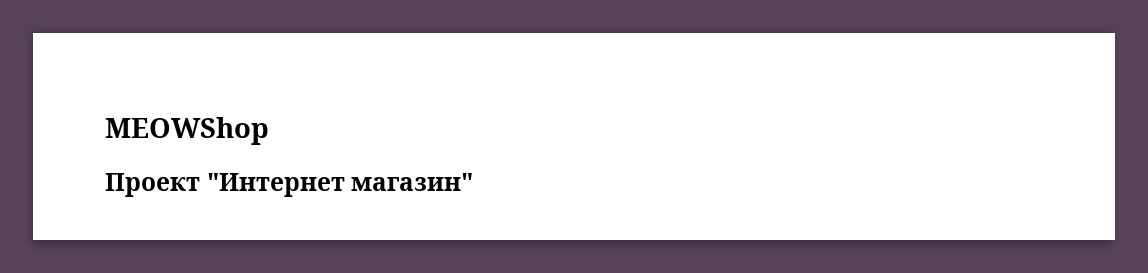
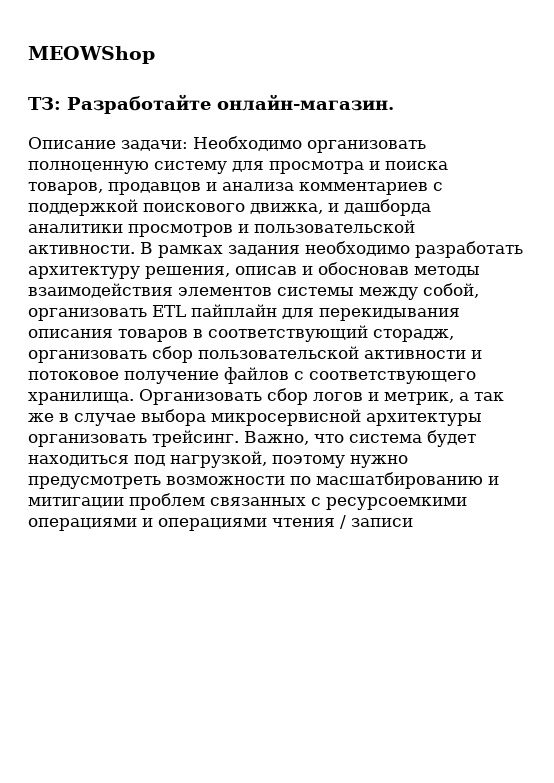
[105,173,474,197] Проект "Интернет магазин" -> [28,94,394,114] [28,136,426,153] [28,161,448,174] [28,182,443,195] [28,199,431,216] [28,220,415,237] [28,241,523,258] [28,262,480,279] [28,283,479,300] [28,304,460,321] [28,325,454,342] [28,346,482,363] [28,367,476,384] [28,388,504,405] [28,409,482,426] [28,430,476,447] [28,451,408,468] [28,472,499,489] [28,493,467,510] [28,515,413,531] ТЗ: Разработайте онлайн-магазин. // Описание задачи: Необходимо организовать полноценную систему для просмотра и поиска товаров, продавцов и анализа комментариев c поддержкой поискового движка, и дашборда аналитики просмотров и пользовательской активности. В рамках задания необходимо разработать архитектуру решения, описав и обосновав методы взаимодействия элементов системы между собой, организовать ETL пайплайн для перекидывания описания товаров в соответствующий сторадж, организовать сбор пользовательской активности и потоковое получение файлов с соответствующего хранилища. Организовать сбор логов и метрик, а так же в случае выбора микросервисной архитектуры организовать трейсинг. Важно, что система будет находиться под нагрузкой, поэтому нужно предусмотреть возможности по масшатбированию и митигации проблем связанных с ресурсоемкими операциями и операциями чтения / записи

